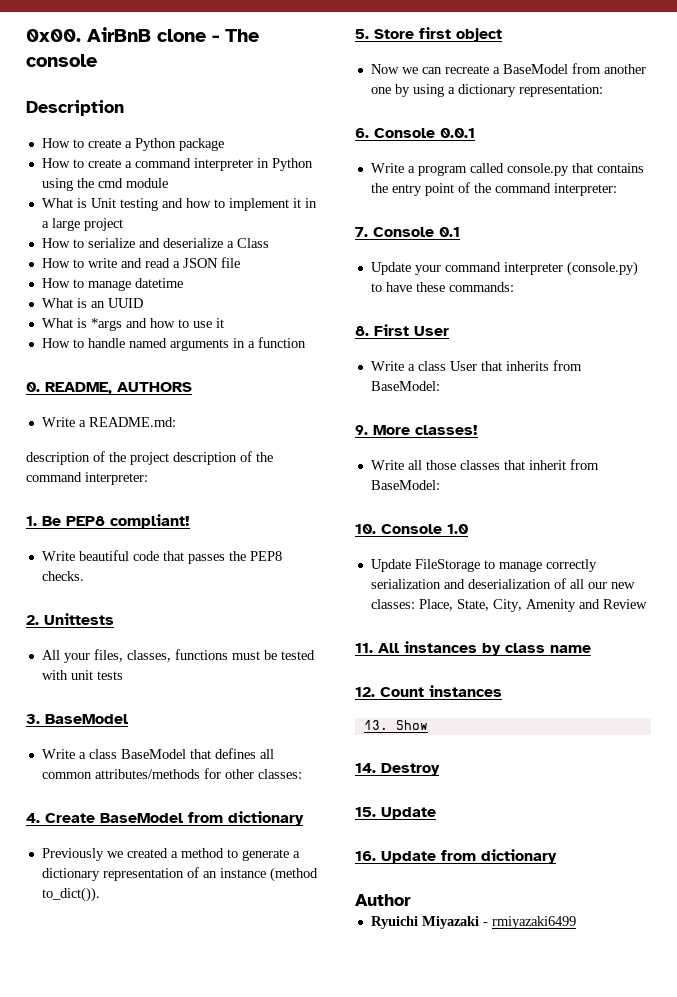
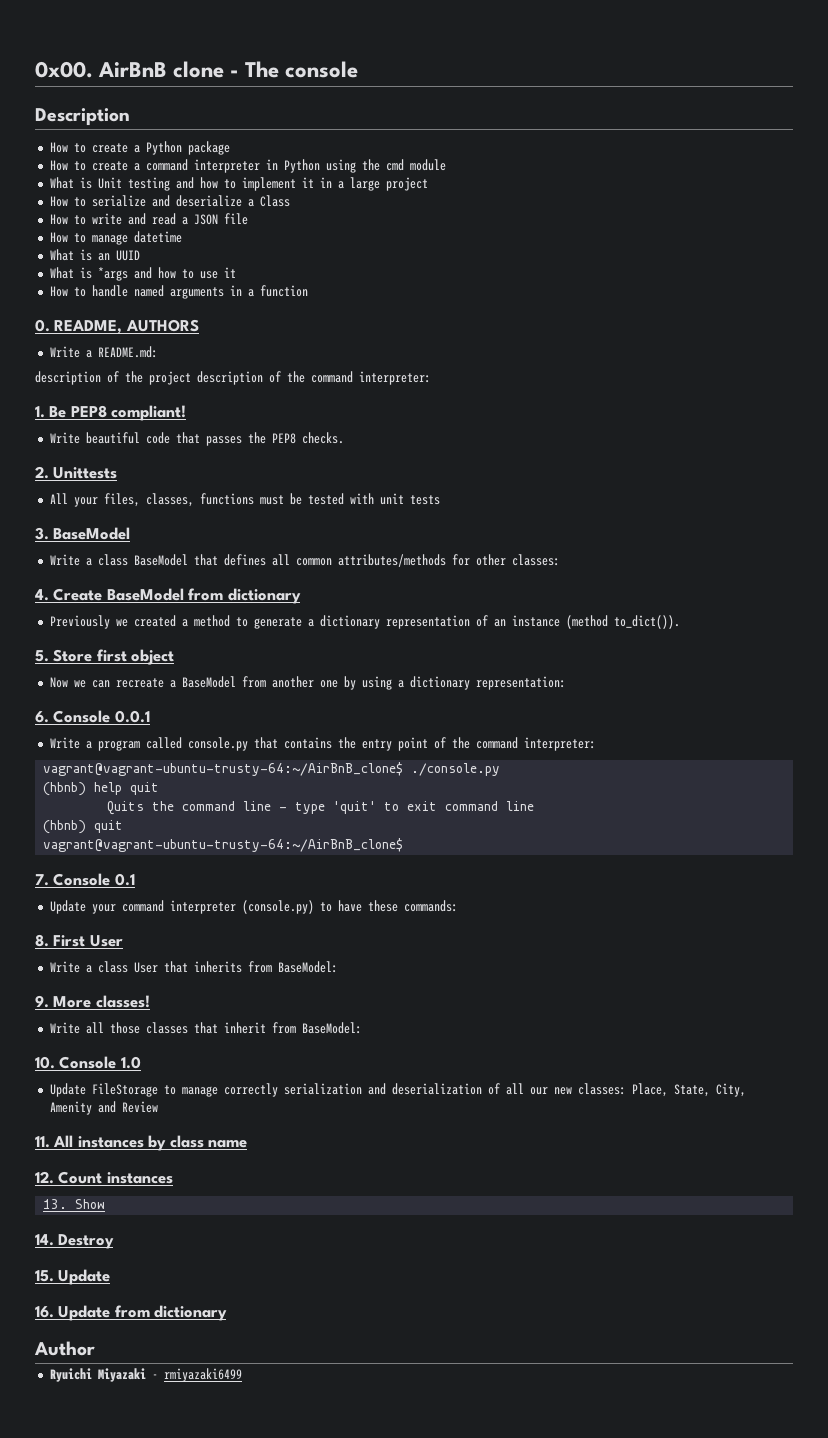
(617, 189) none -> [43,762,501,776] [43,782,160,796] [107,801,535,815] [43,820,124,834] [43,838,404,852] // vagrant@vagrant-ubuntu-trusty-64:~/AirBnB_clone$ ./console.py // (hbnb) help quit // Quits the command line - type 'quit' to exit command line // (hbnb) quit // vagrant@vagrant-ubuntu-trusty-64:~/AirBnB_clone$

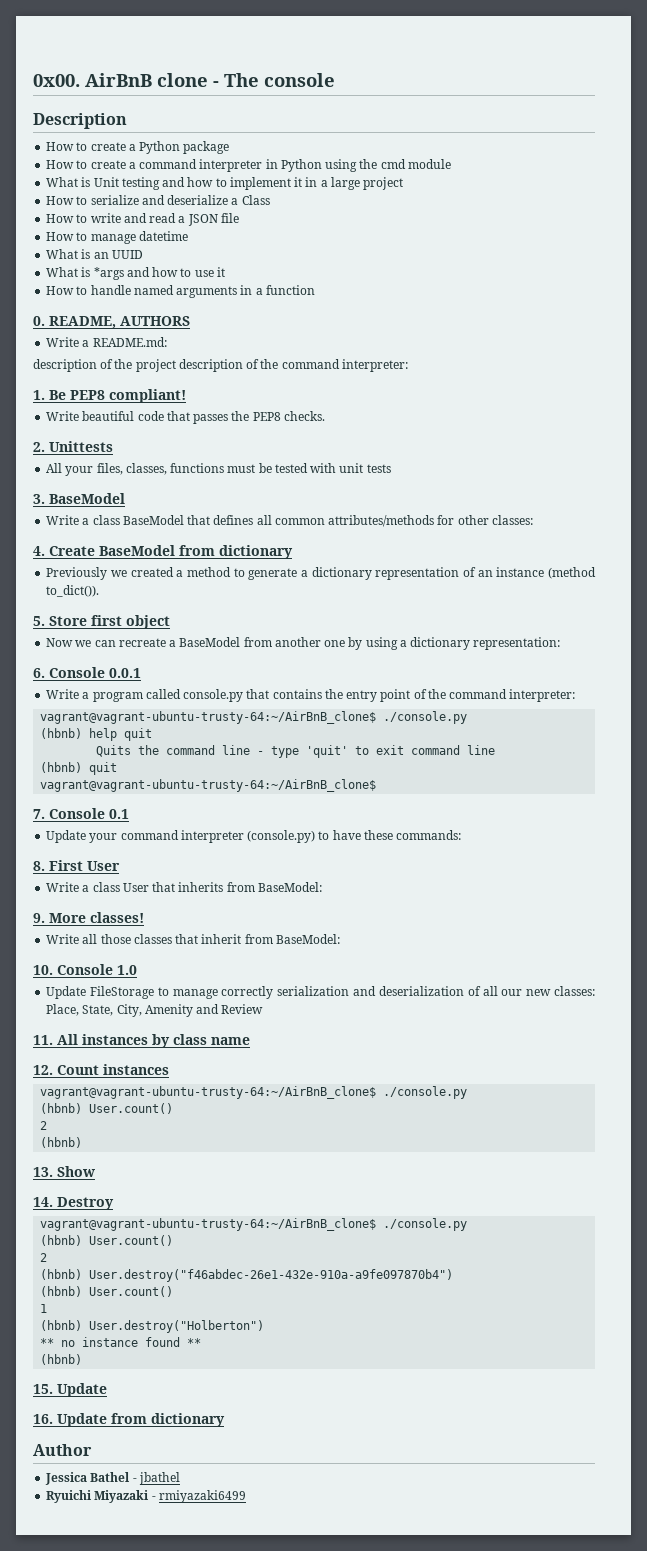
[43,1199,106,1209] [35,1234,115,1249] 13. Show // 14. Destroy -> [40,1086,468,1099] [40,1103,174,1114] [40,1121,48,1130] [40,1137,83,1148] [33,1166,95,1177] [33,1197,114,1210] [40,1218,468,1231] [40,1235,174,1246] [40,1253,48,1262] [40,1269,454,1282] [40,1286,174,1297] [40,1304,48,1313] [40,1320,265,1333] [40,1337,202,1347] [40,1354,83,1365] vagrant@vagrant-ubuntu-trusty-64:~/AirBnB_clone$ ./console.py // (hbnb) User.count() // 2 // (hbnb) // 13. Show // 14. Destroy // vagrant@vagrant-ubuntu-trusty-64:~/AirBnB_clone$ ./console.py // (hbnb) User.count() // 2 // (hbnb) User.destroy("f46abdec-26e1-432e-910a-a9fe097870b4") // (hbnb) User.count() // 1 // (hbnb) User.destroy("Holberton") // ** no instance found ** // (hbnb)
(95, 1348) none -> [45,1472,180,1485] // Jessica Bathel - jbathel

